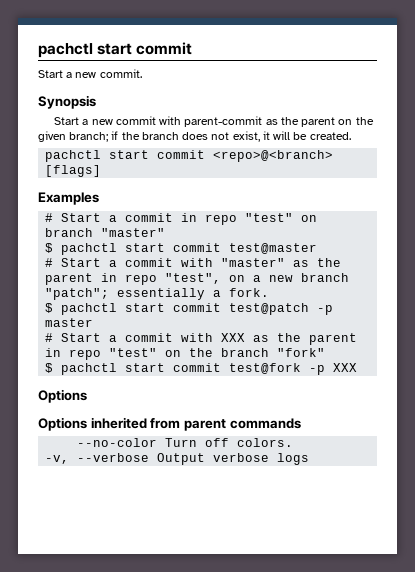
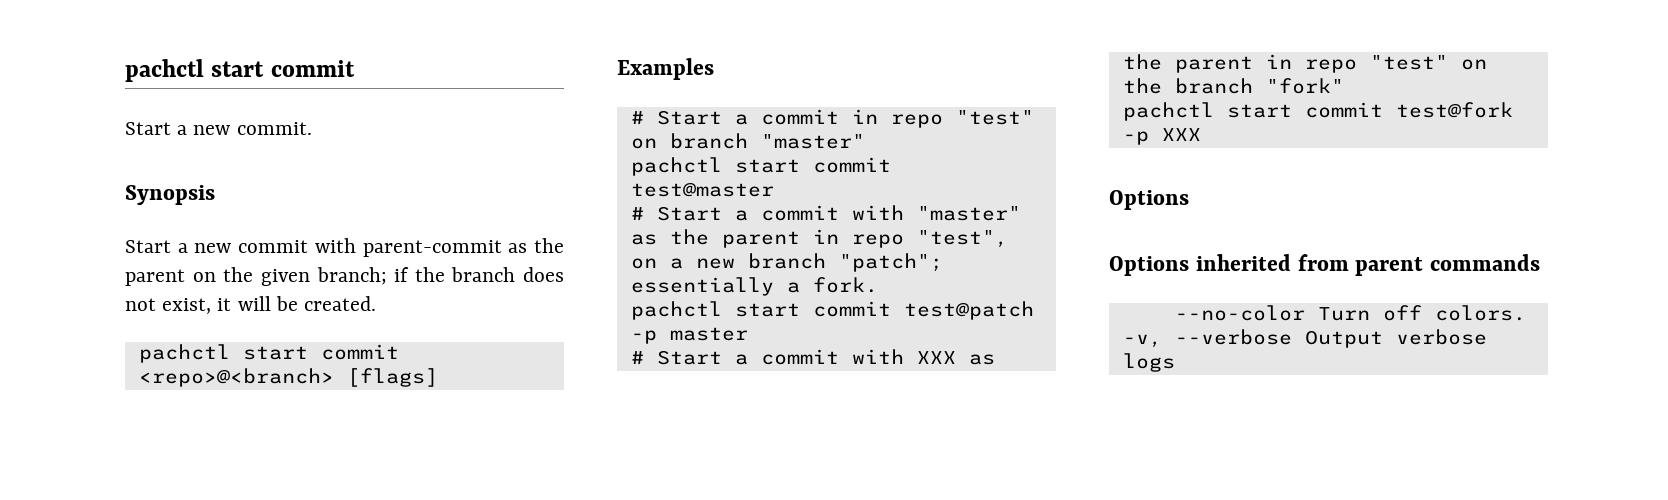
[45,243,54,253] $ -> (865, 141) none
[45,303,54,313] $ -> (878, 285) none
[45,363,54,373] $ -> (1344, 86) none

